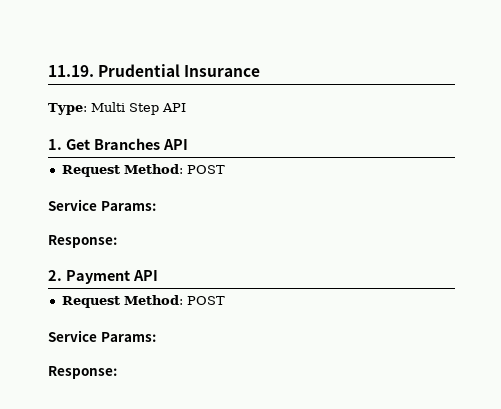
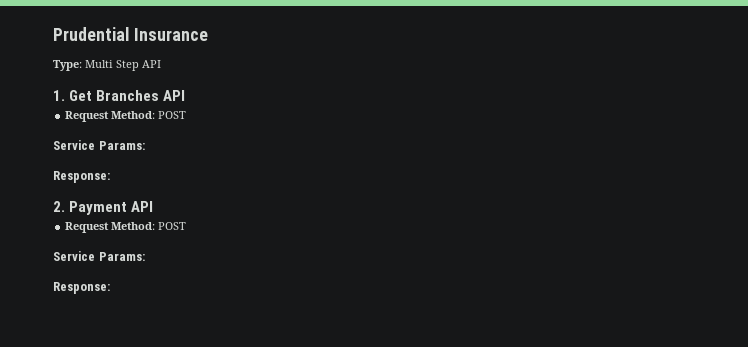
[48,65,94,77] 11.19. -> (53, 34) none

